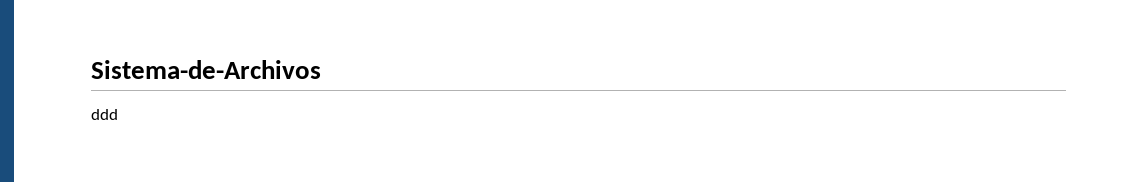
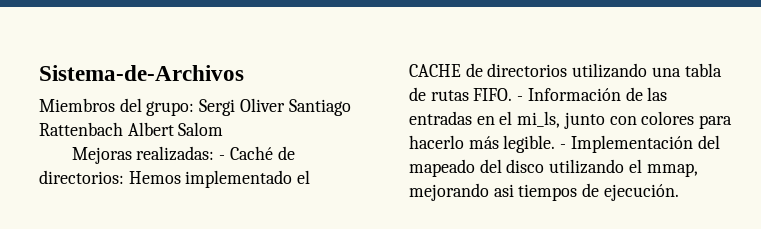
[91,109,118,120] ddd -> [39,98,351,116] [39,122,224,136] [71,146,295,164] [39,170,311,188] [409,63,722,78] [409,87,668,101] [409,111,733,129] [409,135,720,153] [409,159,698,177] [409,183,679,201] Miembros del grupo: Sergi Oliver Santiago Rattenbach Albert Salom // Mejoras realizadas: - Caché de directorios: Hemos implementado el CACHE de directorios utilizando una tabla de rutas FIFO. - Información de las entradas en el mi_ls, junto con colores para hacerlo más legible. - Implementación del mapeado del disco utilizando el mmap, mejorando asi tiempos de ejecución.

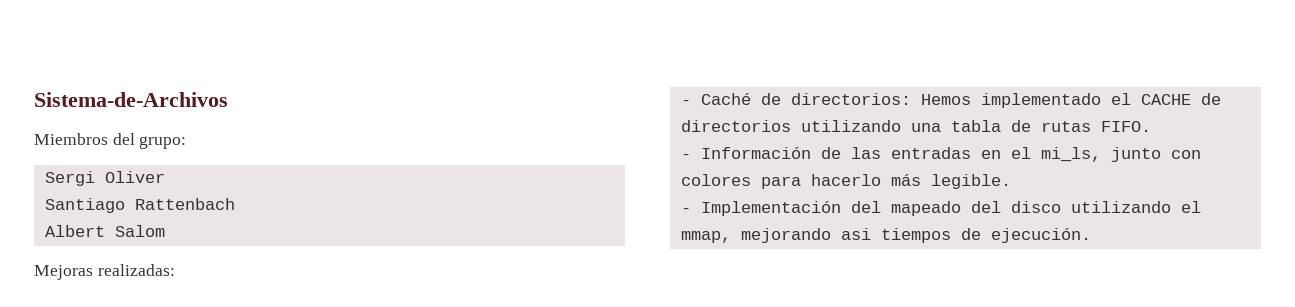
(195, 108) none -> (187, 142) //
(285, 105) none -> (165, 177) //
(123, 129) none -> (235, 204) //
(215, 153) none -> (175, 270) //
(513, 94) none -> (1151, 126) //
(556, 144) none -> (1011, 181) //

